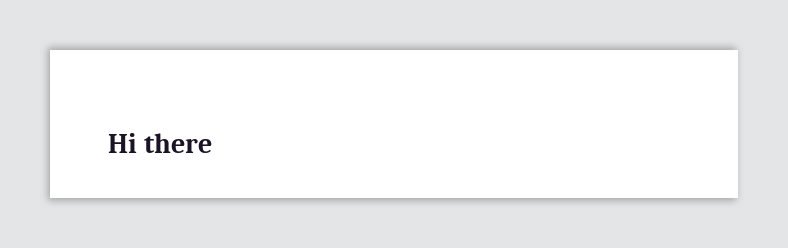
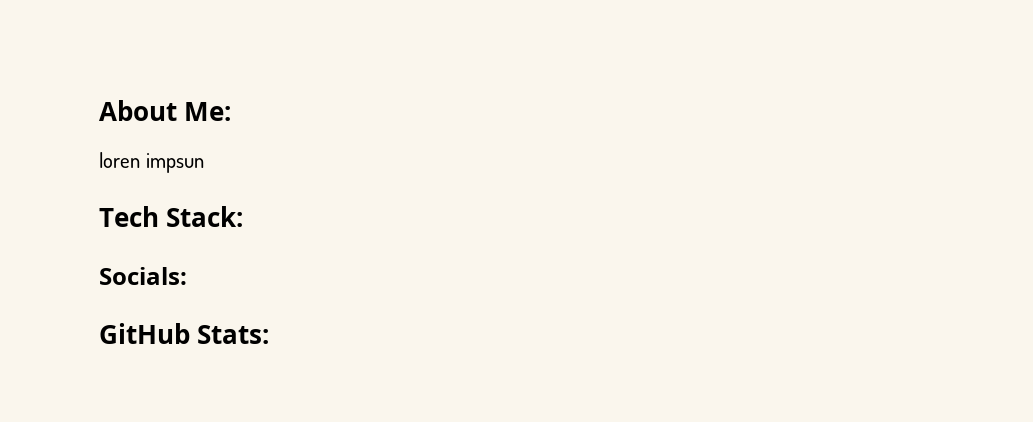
[108,133,213,153] Hi there -> [99,100,232,121] [99,152,204,173] [99,206,244,227] [99,267,187,285] [99,323,270,344] About Me: // loren impsun // Tech Stack: // Socials: // GitHub Stats:

